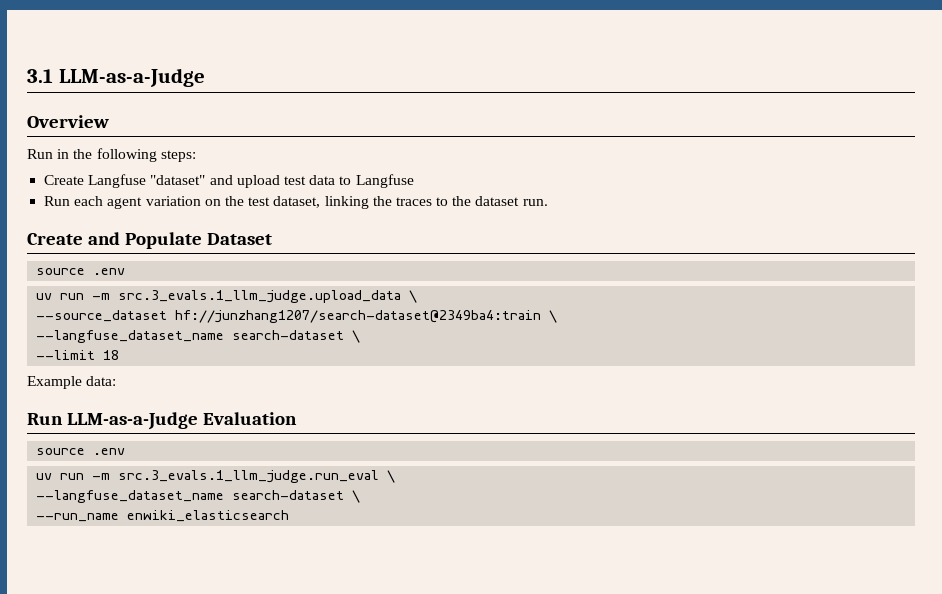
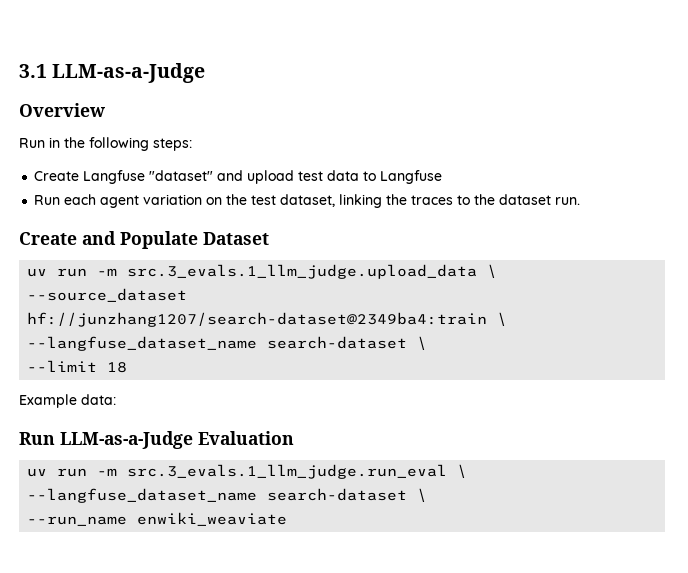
[36,268,126,275] // source .env -> (269, 238) none
[36,448,126,455] // source .env -> (294, 438) none
[127,510,290,522] enwiki_elasticsearch -> [137,512,288,526] enwiki_weaviate

